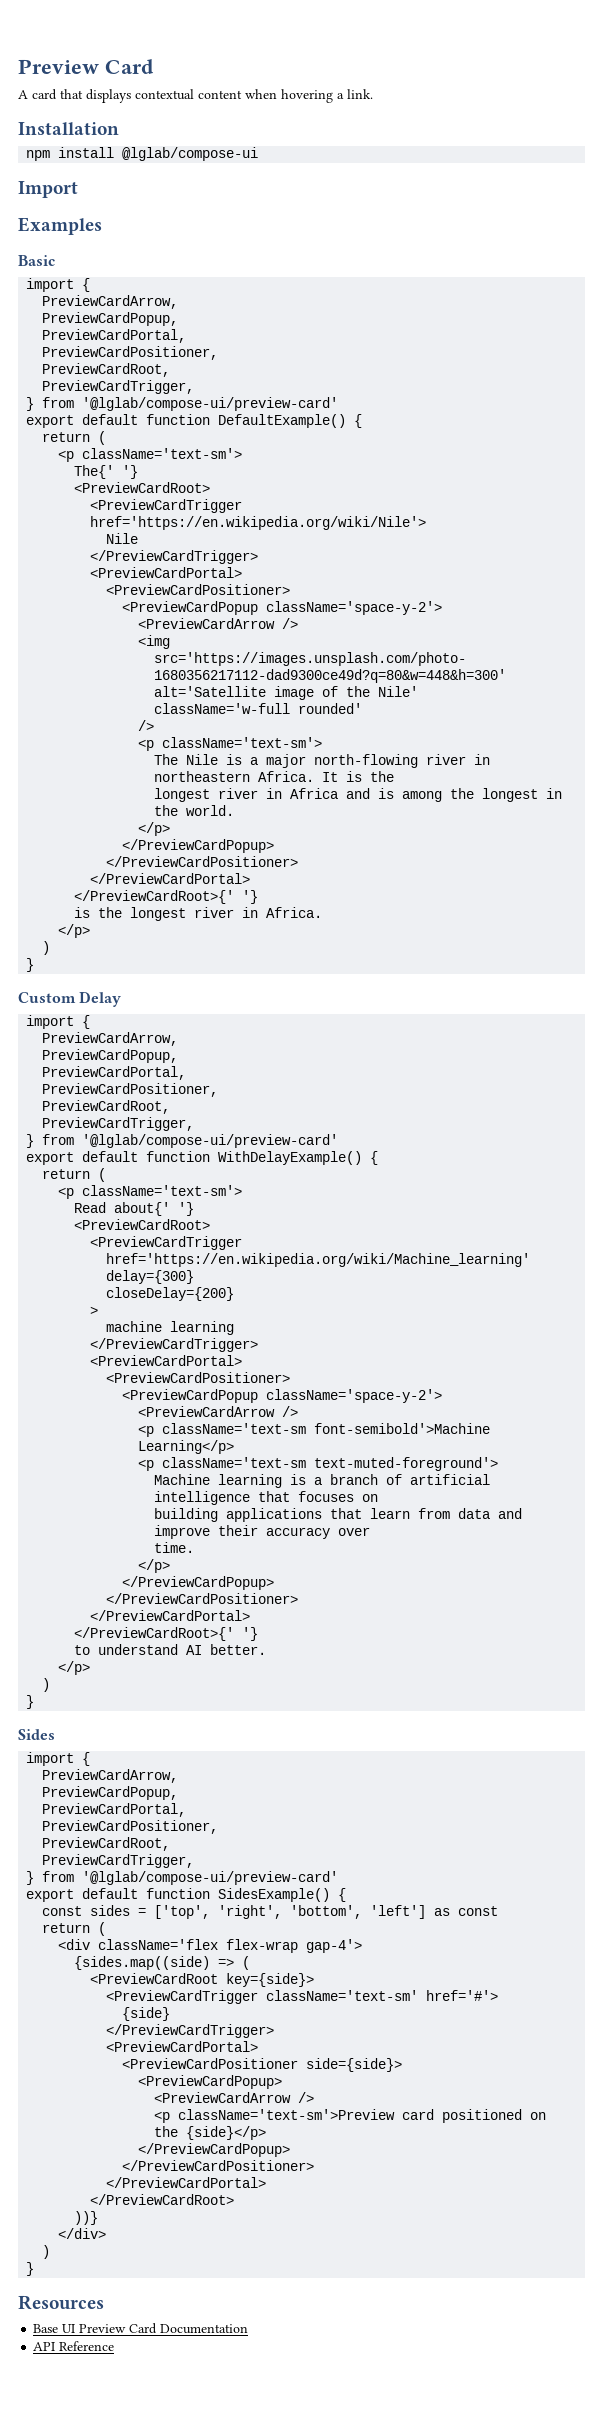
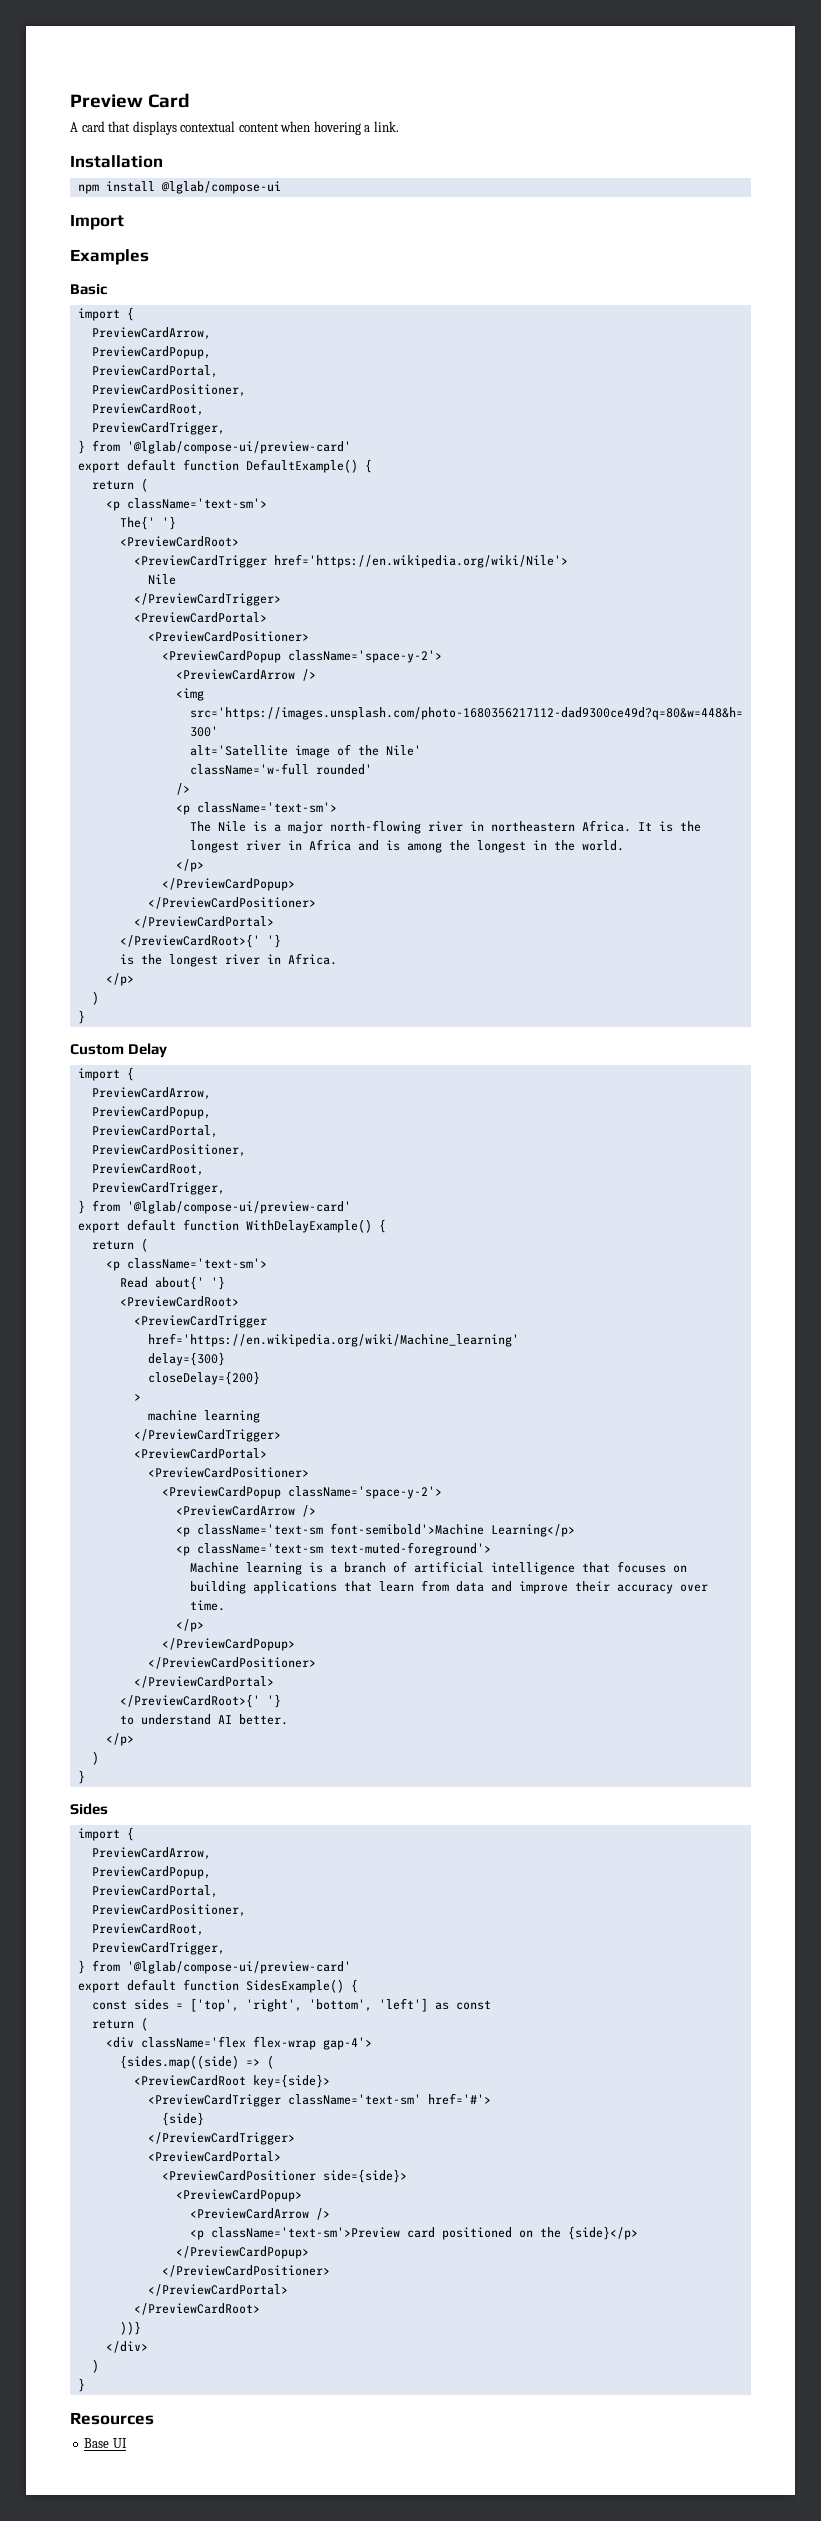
[79,2323,249,2334] [33,2341,115,2351] Preview Card Documentation // API Reference -> (127, 2443) none

